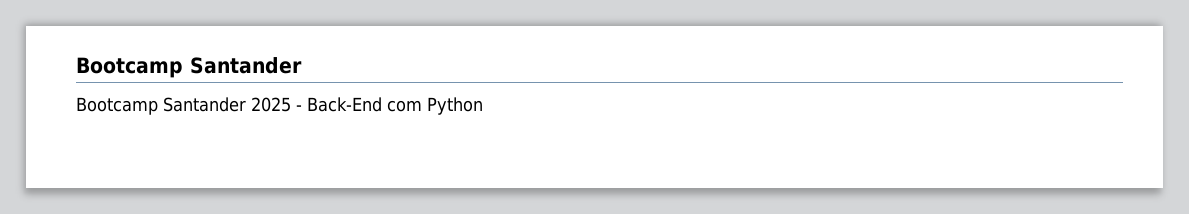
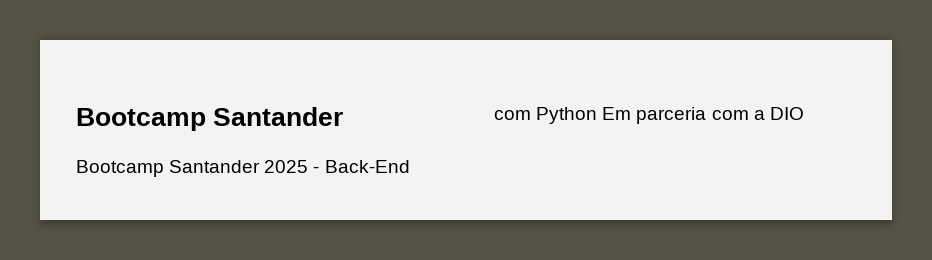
(483, 106) none -> [602,107,804,124] Em parceria com a DIO

